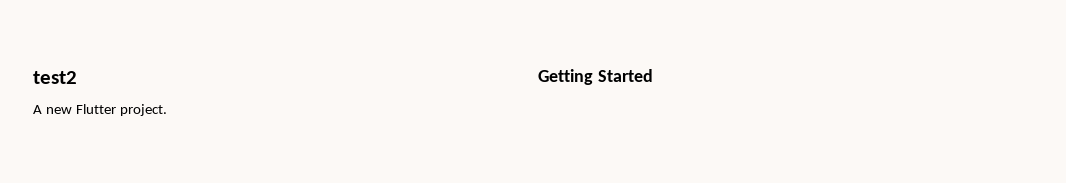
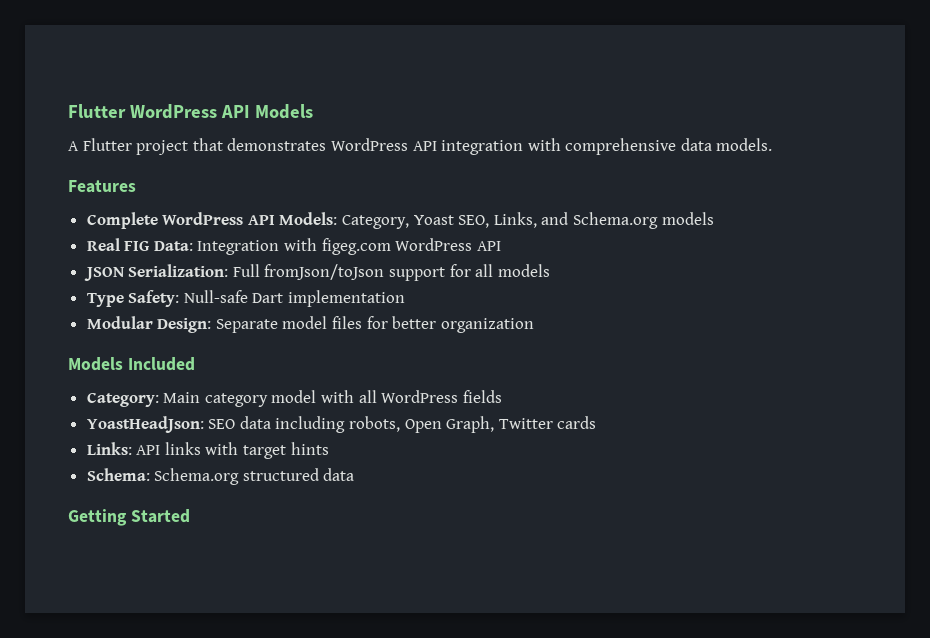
[33,71,77,84] [33,104,167,116] test2 // A new Flutter project. -> [68,104,313,119] [68,138,773,155] [68,180,136,193] [86,212,714,229] [86,238,501,255] [83,264,550,281] [86,290,406,307] [86,316,534,333] [68,357,195,371] [86,390,502,407] [86,416,597,433] [86,442,329,459] [86,468,355,485] Flutter WordPress API Models // A Flutter project that demonstrates WordPress API integration with comprehensive data models. // Features // Complete WordPress API Models: Category, Yoast SEO, Links, and Schema.org models // Real FIG Data: Integration with figeg.com WordPress API // JSON Serialization: Full fromJson/toJson support for all models // Type Safety: Null-safe Dart implementation // Modular Design: Separate model files for better organization // Models Included // Category: Main category model with all WordPress fields // YoastHeadJson: SEO data including robots, Open Graph, Twitter cards // Links: API links with target hints // Schema: Schema.org structured data

